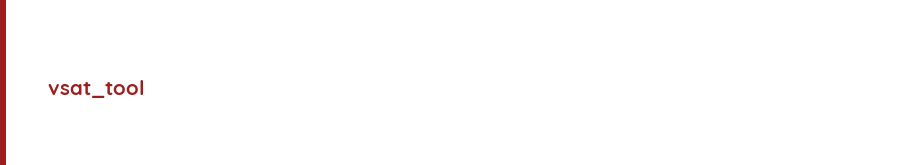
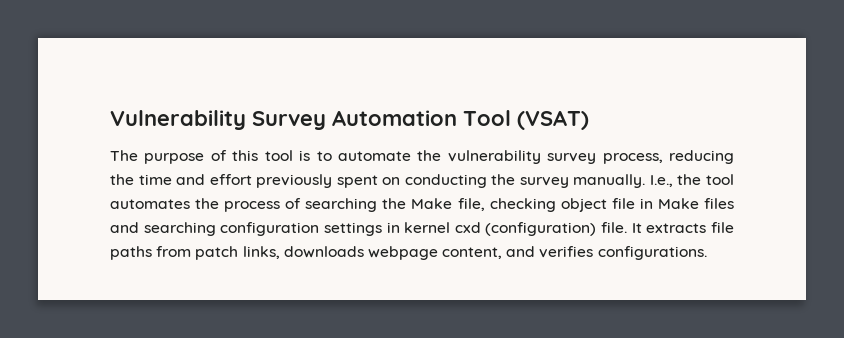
[48,80,145,98] vsat_tool -> [110,110,589,130] [110,150,734,164] [110,174,735,188] [110,198,735,212] [110,222,734,236] [110,246,707,260] Vulnerability Survey Automation Tool (VSAT) // The purpose of this tool is to automate the vulnerability survey process, reducing the time and effort previously spent on conducting the survey manually. I.e., the tool automates the process of searching the Make file, checking object file in Make files and searching configuration settings in kernel cxd (configuration) file. It extracts file paths from patch links, downloads webpage content, and verifies configurations.

